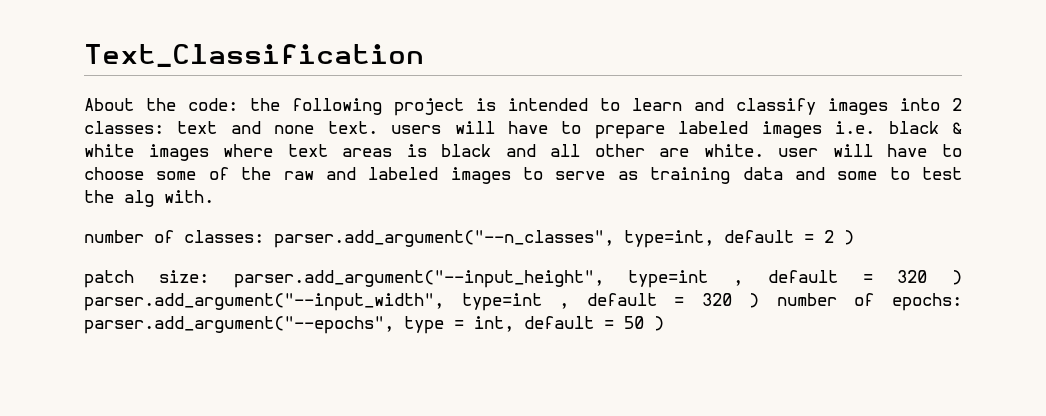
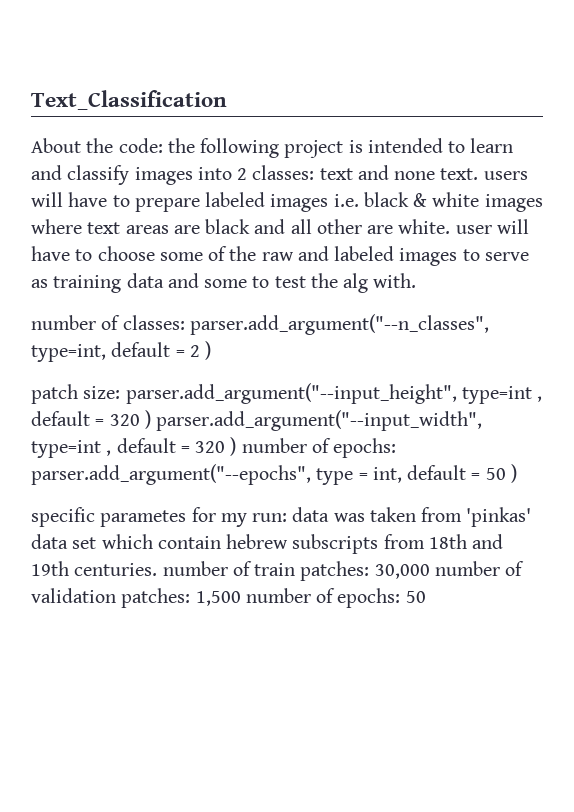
[406,144,427,157] is -> [173,225,200,234] are
(664, 323) none -> [31,507,532,527] [31,534,504,554] [31,561,525,581] [31,588,426,608] // specific parametes for my run: data was taken from 'pinkas' data set which contain hebrew subscripts from 18th and 19th centuries. number of train patches: 30,000 number of validation patches: 1,500 number of epochs: 50

